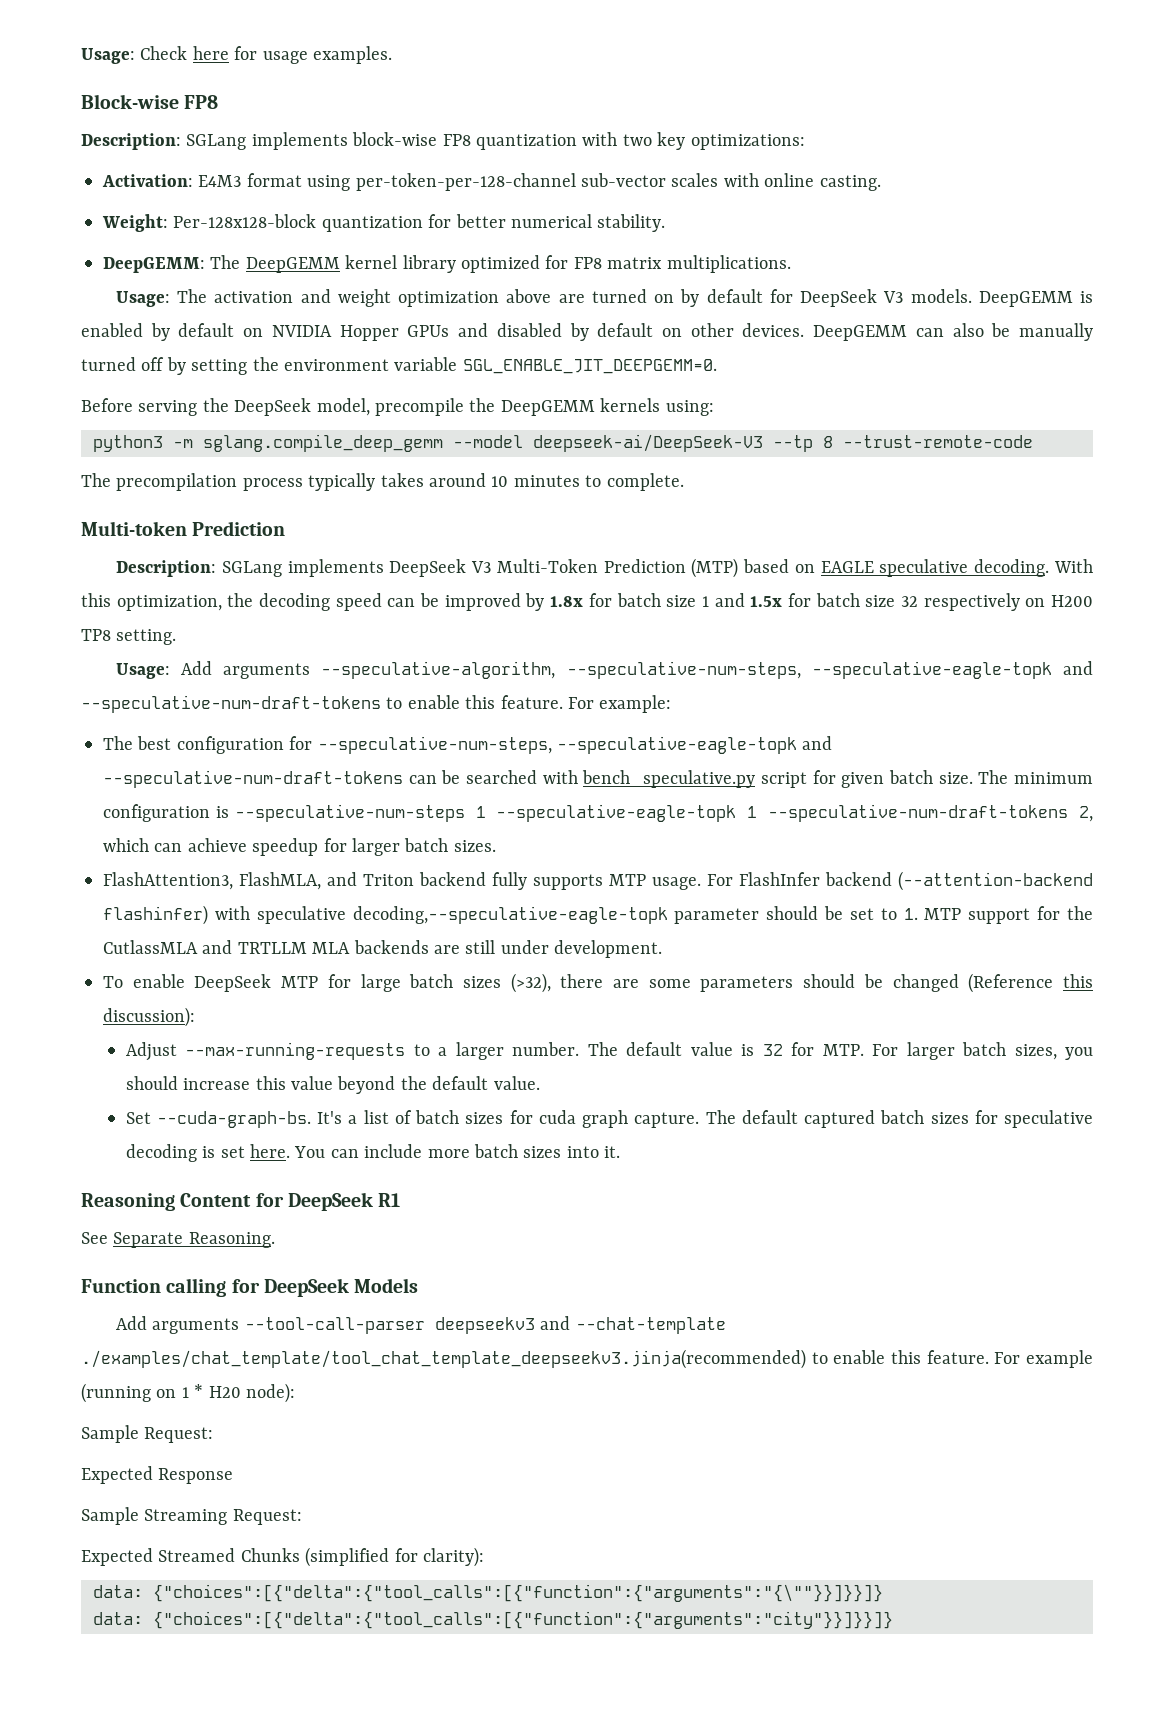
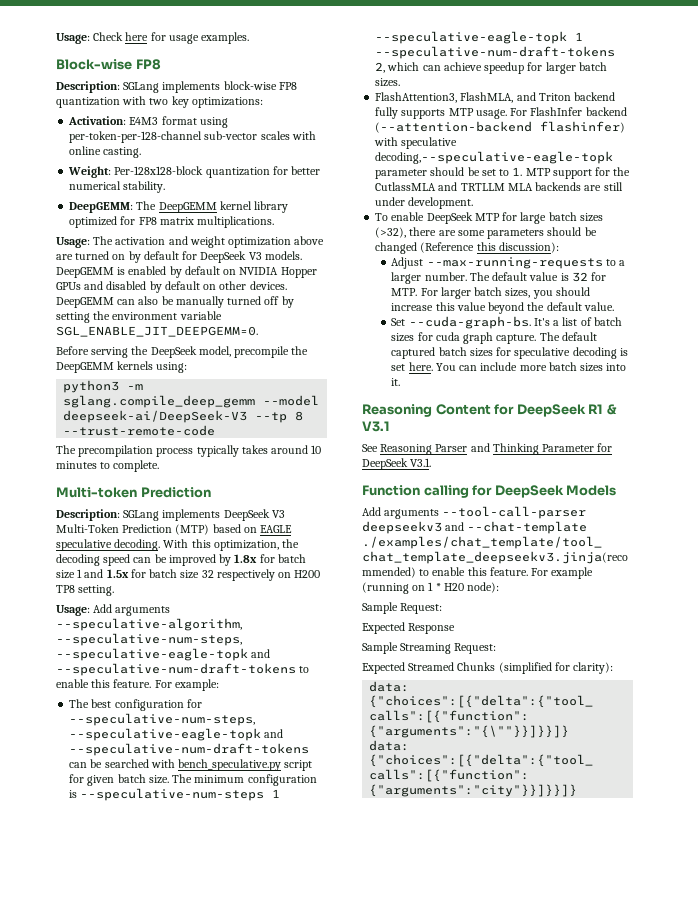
(401, 1200) none -> [606,404,617,415] [362,421,390,432] & V3.1
[113,1232,275,1248] Separate Reasoning. -> [380,443,613,455] [362,458,432,470] Reasoning Parser and Thinking Parameter for DeepSeek V3.1.

